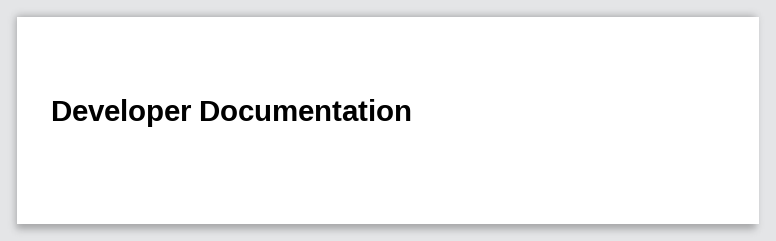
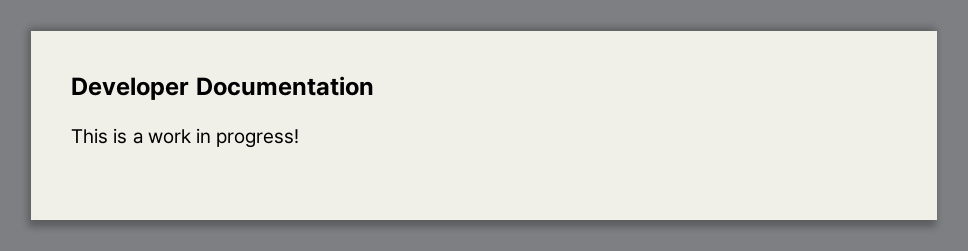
(412, 110) none -> [71,128,300,148] // This is a work in progress!

